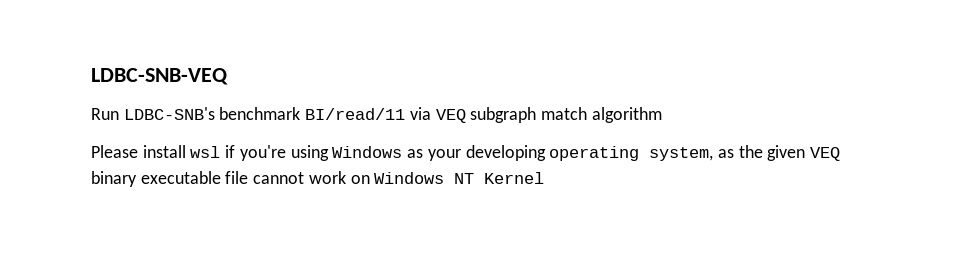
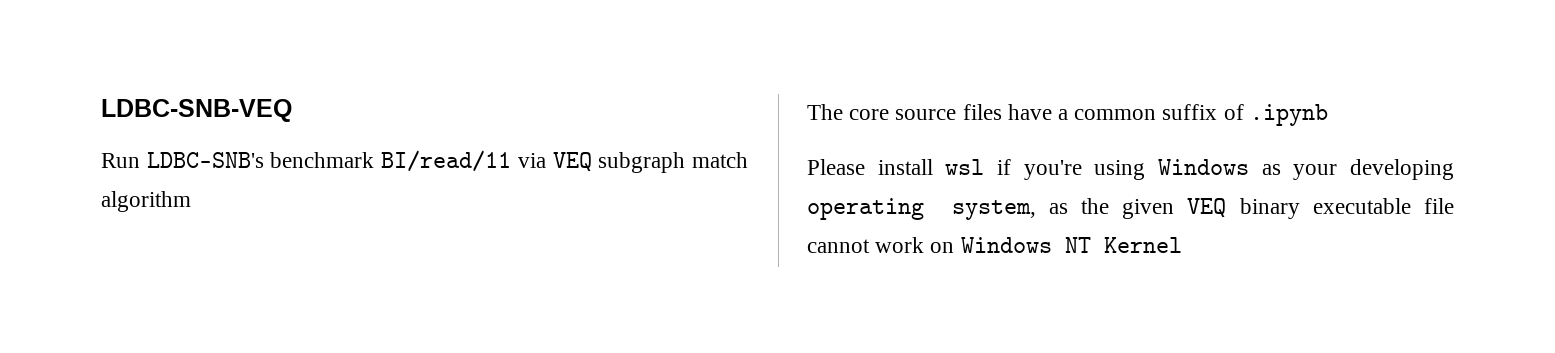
(662, 115) none -> [807,104,1328,126] // The core source files have a common suffix of .ipynb

